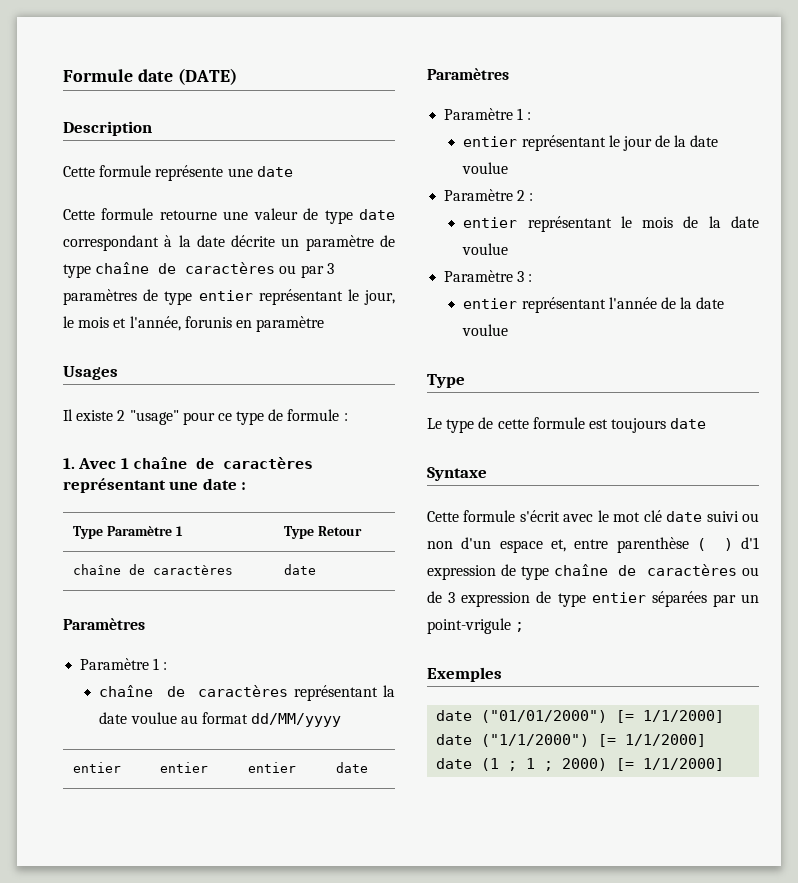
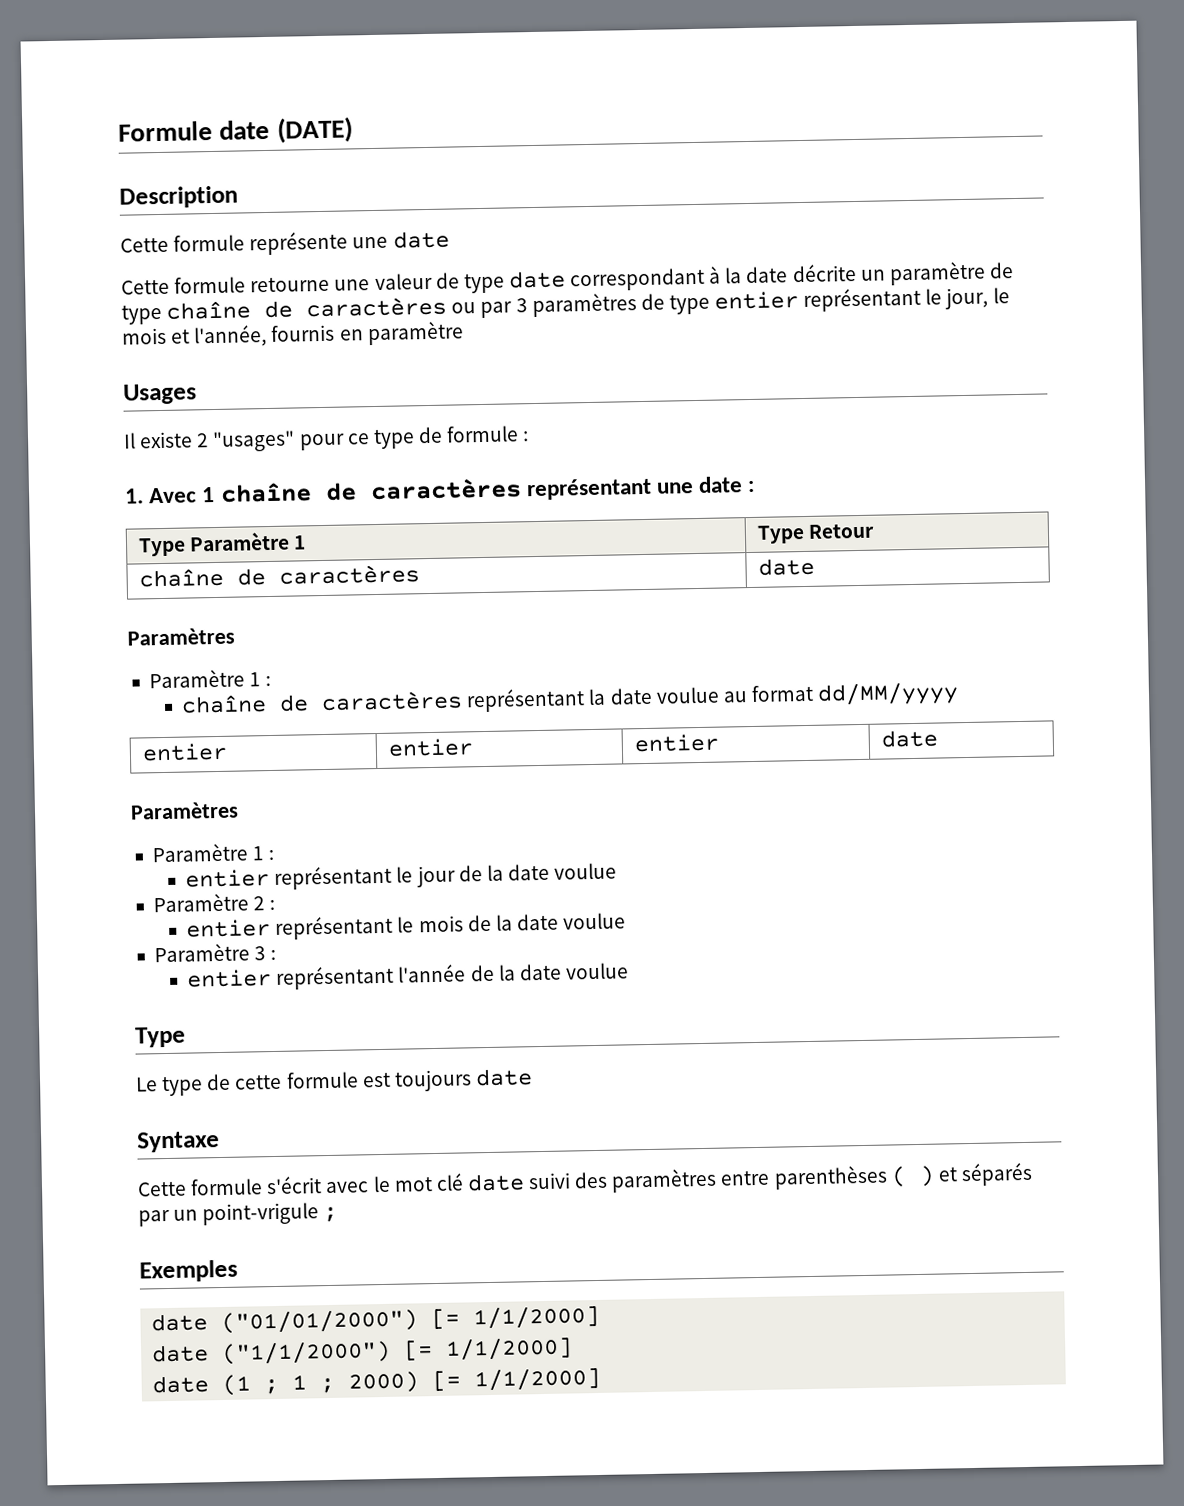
[184,316,232,328] forunis -> [270,324,336,342] fournis
[129,410,179,425] "usage" -> [212,430,296,453] "usages"
[742,513,759,522] [427,537,759,553] [427,564,759,580] [427,591,707,607] ou non d'un espace et, entre parenthèse ( ) d'1 expression de type chaîne de caractères ou de 3 expression de type entier séparées -> [574,1162,1033,1193] des paramètres entre parenthèses ( ) et séparés

